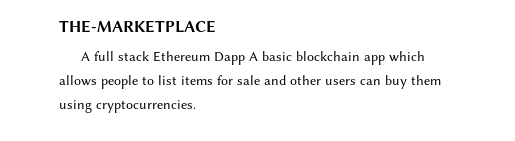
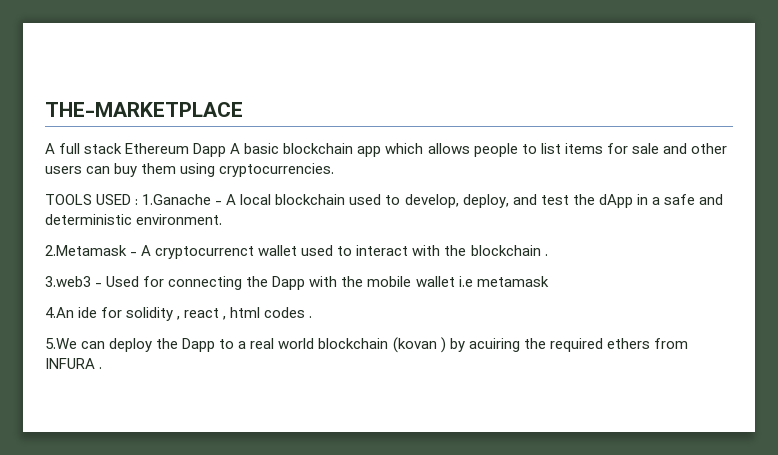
(196, 106) none -> [45,194,723,208] [45,214,223,225] [45,245,548,259] [45,276,549,290] [45,307,313,321] [45,337,688,353] [45,358,103,369] // TOOLS USED : 1.Ganache - A local blockchain used to develop, deploy, and test the dApp in a safe and deterministic environment. // 2.Metamask - A cryptocurrenct wallet used to interact with the blockchain . // 3.web3 - Used for connecting the Dapp with the mobile wallet i.e metamask // 4.An ide for solidity , react , html codes . // 5.We can deploy the Dapp to a real world blockchain (kovan ) by acuiring the required ethers from INFURA .

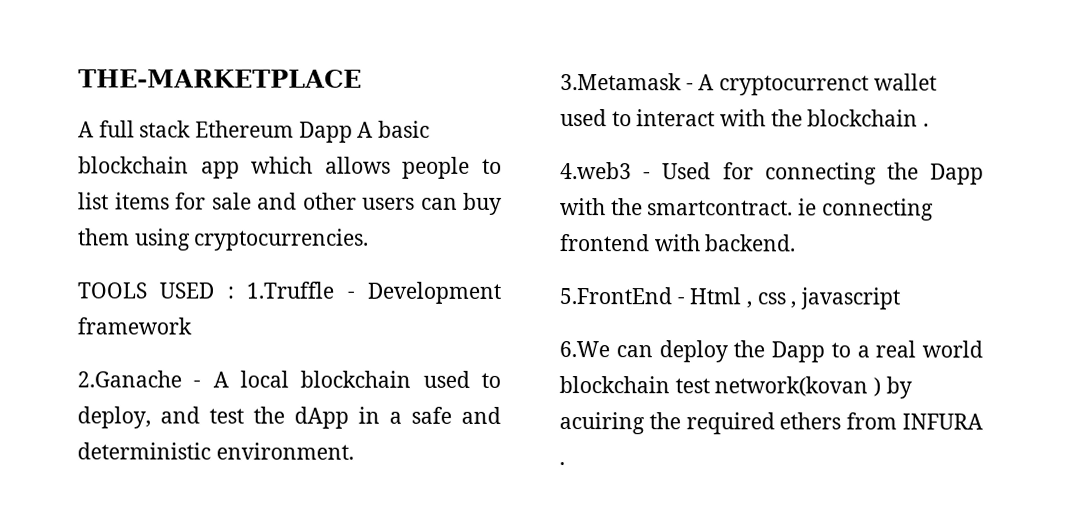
[142,194,212,205] 1.Ganache -> [246,281,501,304] [77,317,192,335] [77,370,182,388] 1.Truffle - Development framework // 2.Ganache
[404,194,459,208] develop, -> (501, 380) none
[45,245,127,256] 2.Metamask -> [560,73,682,91] 3.Metamask
[45,276,91,287] 3.web3 -> [560,162,632,180] 4.web3
[367,276,549,287] [45,307,313,321] [45,338,77,349] mobile wallet i.e metamask // 4.An ide for solidity , react , html codes . // 5.We -> [647,198,934,221] [560,234,797,252] [559,287,901,310] [559,341,610,358] smartcontract. ie connecting frontend with backend. // 5.FrontEnd - Html , css , javascript // 6.We
[392,337,437,353] (kovan -> [674,376,869,397] test network(kovan

